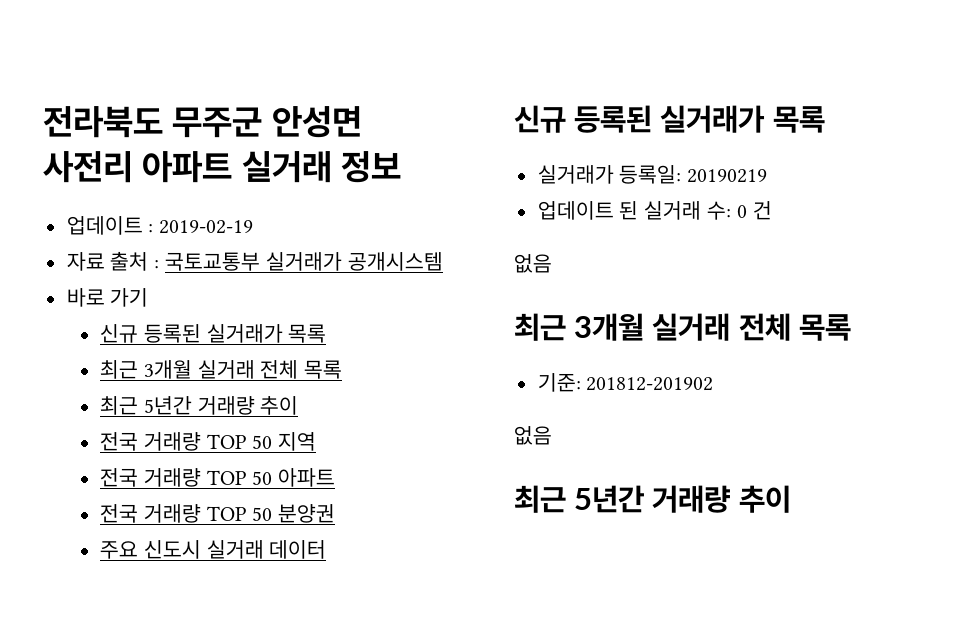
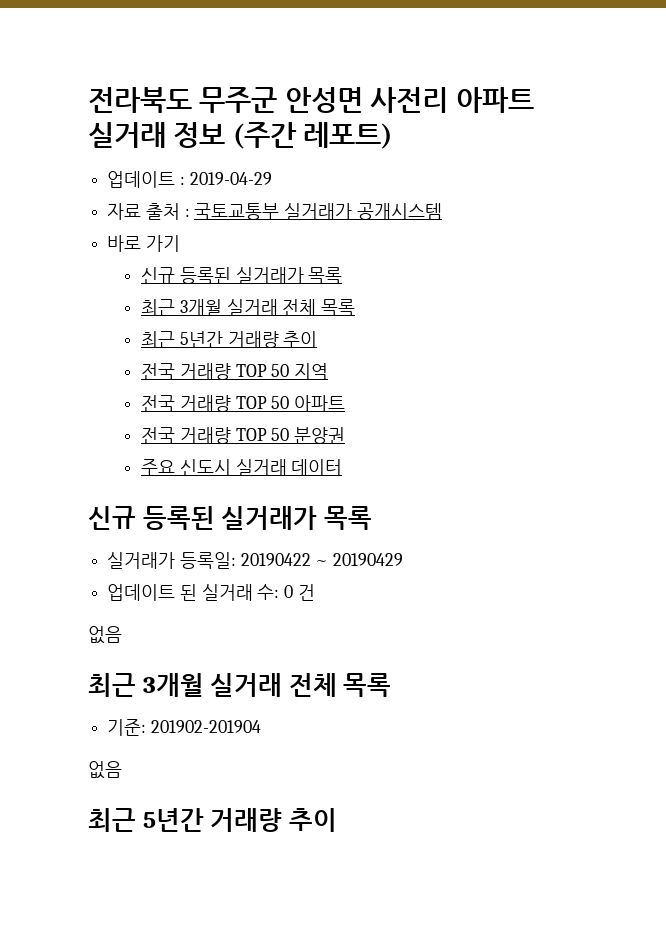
(402, 167) none -> [232,122,393,149] (주간 레포트)
[159,220,254,234] 2019-02-19 -> [189,172,272,185] 2019-04-29
[687,169,768,183] 20190219 -> [240,553,404,566] 20190422 ~ 20190429
[586,377,714,391] 201812-201902 -> [150,720,261,733] 201902-201904

